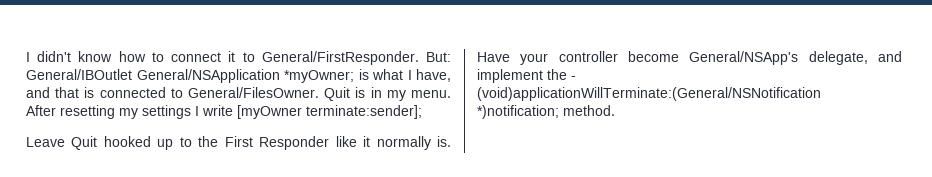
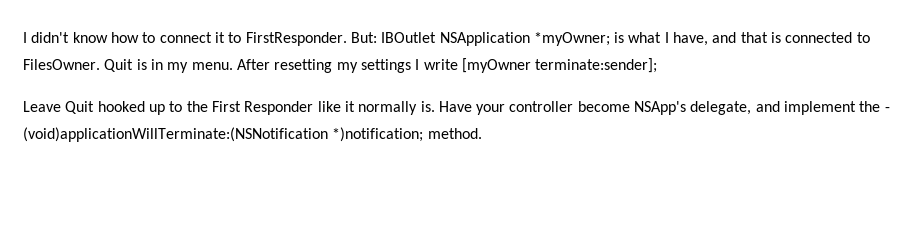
[261,51,452,65] [26,69,280,83] General/FirstResponder. But: General/IBOutlet General/NSApplication -> [245,32,530,46] FirstResponder. But: IBOutlet NSApplication
[188,87,319,98] General/FilesOwner. -> [23,59,100,70] FilesOwner.
[689,51,799,65] General/NSApp's -> [634,101,687,115] NSApp's
[477,87,821,101] (void)applicationWillTerminate:(General/NSNotification -> [23,127,328,142] (void)applicationWillTerminate:(NSNotification

